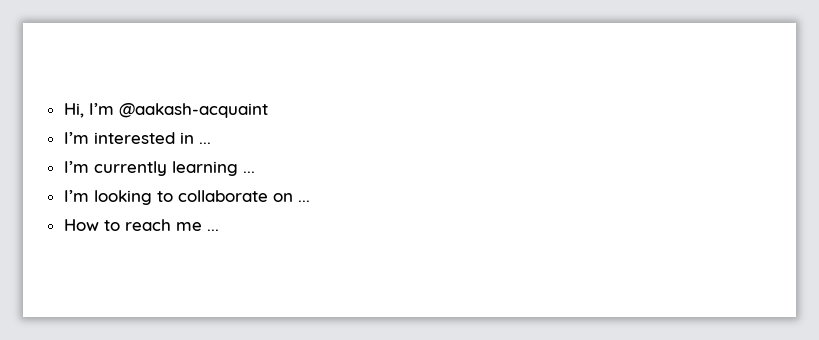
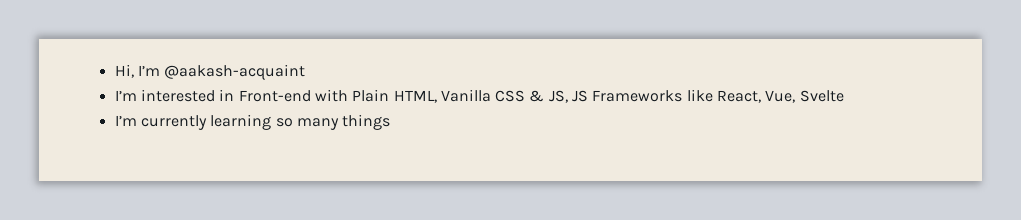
[198,142,211,144] [63,161,255,176] [63,190,310,205] [63,219,219,231] ... // I’m currently learning ... // I’m looking to collaborate on ... // How to reach me ... -> [238,89,844,103] [114,114,391,130] Front-end with Plain HTML, Vanilla CSS & JS, JS Frameworks like React, Vue, Svelte // I’m currently learning so many things

